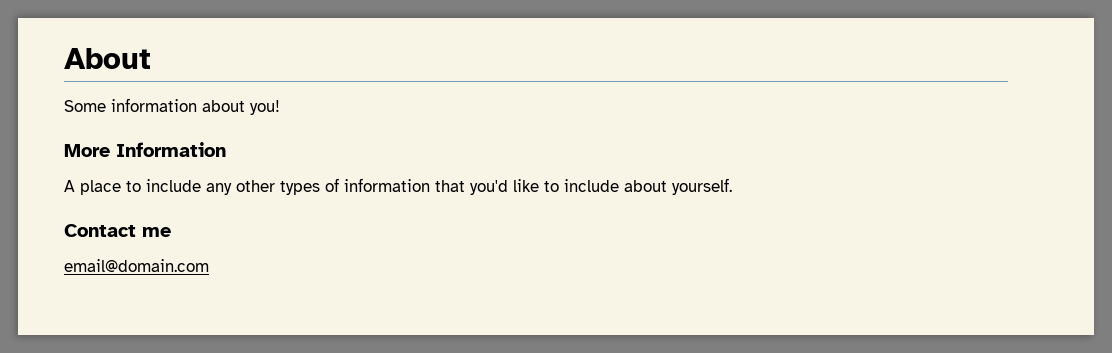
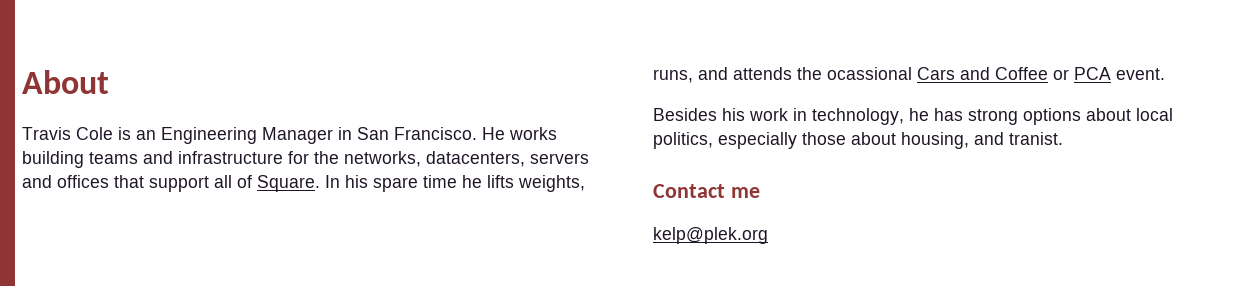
[64,98,280,115] [64,142,226,157] [64,178,732,195] Some information about you! // More Information // A place to include any other types of information that you'd like to include about yourself. -> [22,127,557,144] [22,151,589,168] [22,175,585,192] [653,67,1165,83] [653,108,1173,125] [653,132,1063,149] Travis Cole is an Engineering Manager in San Francisco. He works building teams and infrastructure for the networks, datacenters, servers and offices that support all of Square. In his spare time he lifts weights, runs, and attends the ocassional Cars and Coffee or PCA event. // Besides his work in technology, he has strong options about local politics, especially those about housing, and tranist.
[64,259,209,272] email@domain.com -> [653,227,768,244] kelp@plek.org

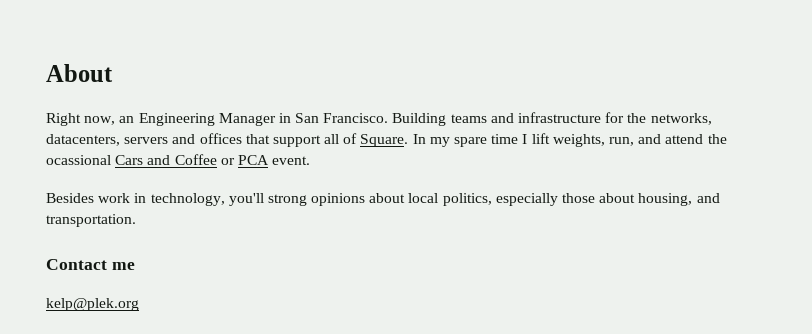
[22,127,131,140] Travis Cole is -> [46,113,116,126] Right now,
[482,127,557,140] [22,151,84,168] He works building -> [392,113,447,126] Building
[345,175,368,188] his -> [429,137,450,147] my
[462,175,585,192] [653,67,792,83] he lifts weights, runs, and attends -> [522,133,704,147] I lift weights, run, and attend
[722,108,745,121] his -> (94, 198) none
[909,108,1081,125] he has strong options -> [228,193,366,206] you'll strong opinions
[1009,132,1063,145] tranist. -> [46,214,136,227] transportation.

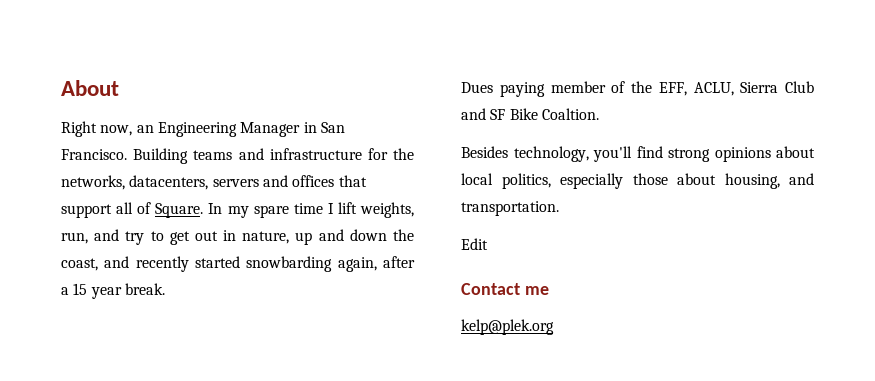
[665,134,727,144] [46,154,311,165] attend the ocassional Cars and Coffee or PCA event. -> [125,229,415,245] [61,256,415,272] [61,283,165,299] [461,81,814,97] [461,108,599,120] try to get out in nature, up and down the coast, and recently started snowbarding again, after a 15 year break. // Dues paying member of the EFF, ACLU, Sierra Club and SF Bike Coaltion.
[98,193,147,203] work in -> (508, 152) none
(264, 199) none -> [636,146,663,158] find
(136, 220) none -> [461,238,488,250] // Edit

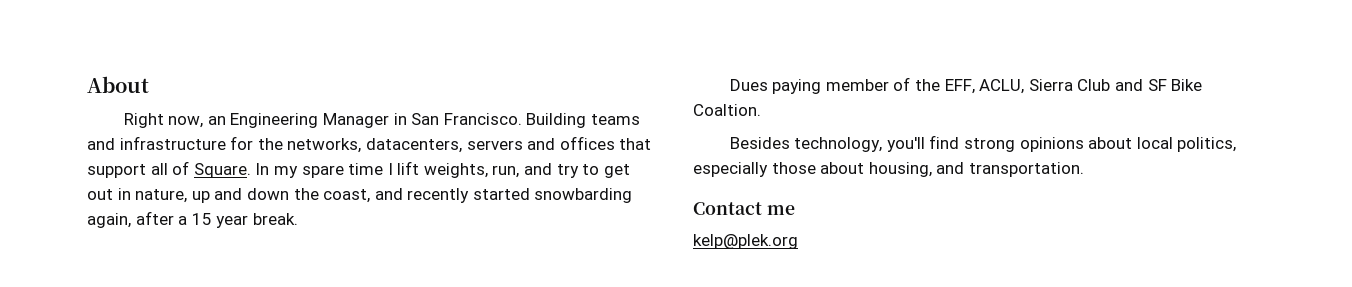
[461,238,488,250] // Edit -> (1084, 169) none

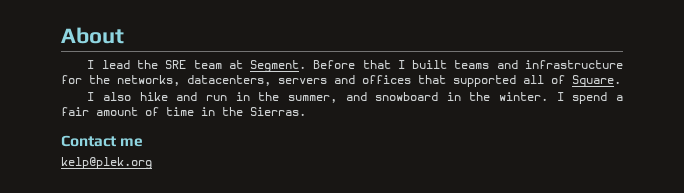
[123,113,587,128] Right now, an Engineering Manager in San Francisco. Building -> [87,60,448,72] I lead the SRE team at Segment. Before that I built
[87,164,146,178] support -> [453,75,516,87] supported
[255,161,630,178] [87,188,633,203] [87,211,298,228] [729,77,1203,94] [693,104,761,116] [729,135,1237,152] [693,162,1084,177] In my spare time I lift weights, run, and try to get out in nature, up and down the coast, and recently started snowbarding again, after a 15 year break. // Dues paying member of the EFF, ACLU, Sierra Club and SF Bike Coaltion. // Besides technology, you'll find strong opinions about local politics, especially those about housing, and transportation. -> [87,92,624,104] [61,107,306,116] // I also hike and run in the summer, and snowboard in the winter. I spend a fair amount of time in the Sierras.

